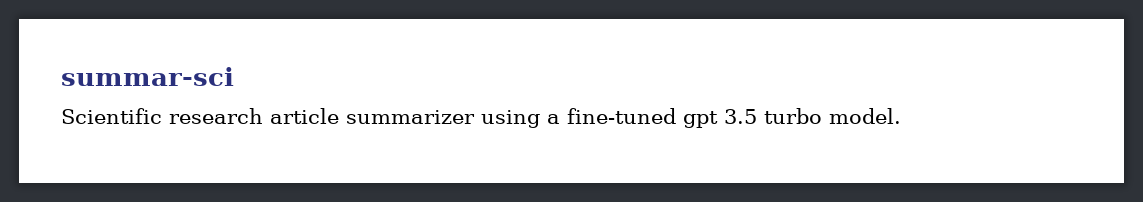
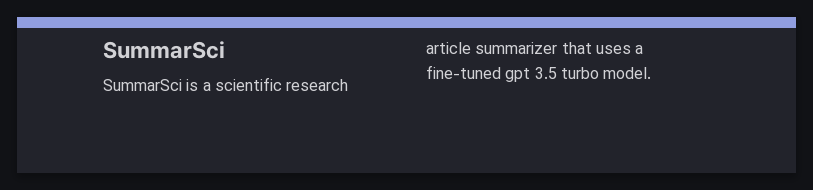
[61,67,234,86] [61,108,162,124] summar-sci // Scientific -> [103,41,225,59] [103,77,282,91] SummarSci // SummarSci is a scientific
[481,110,540,128] using -> [561,42,631,54] that uses

